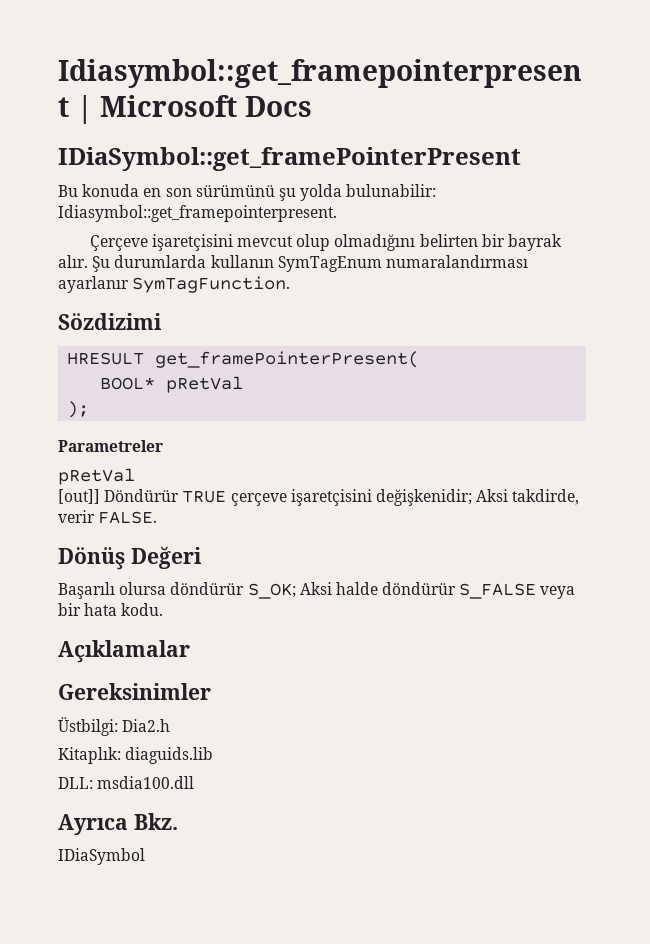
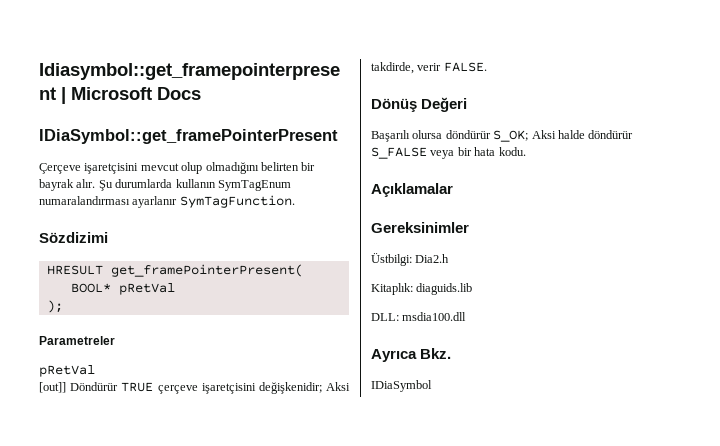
[58,184,437,201] [58,205,337,222] // Bu konuda en son sürümünü şu yolda bulunabilir: Idiasymbol::get_framepointerpresent. -> (338, 136) none

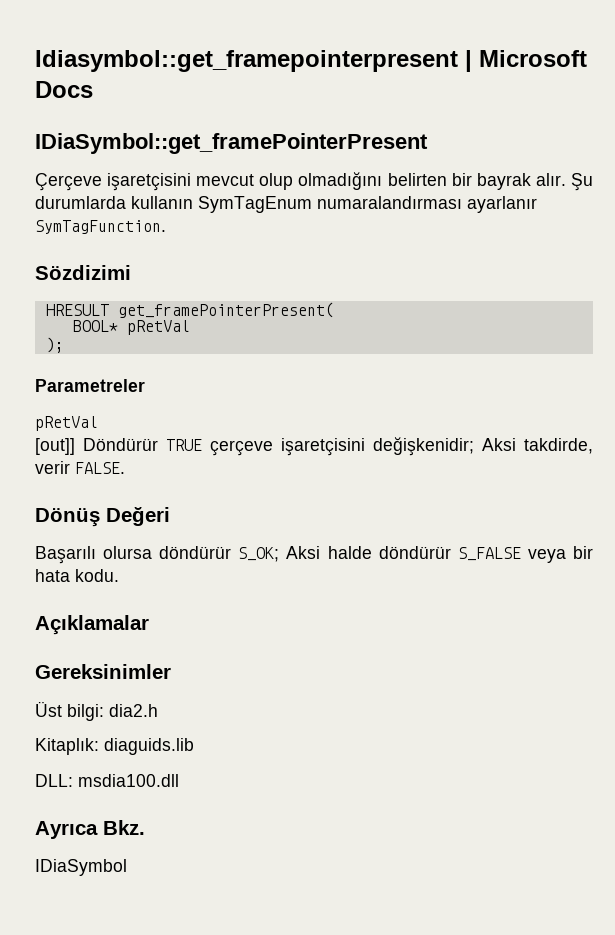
[371,253,450,266] Üstbilgi: Dia2.h -> [35,701,158,721] Üst bilgi: dia2.h

